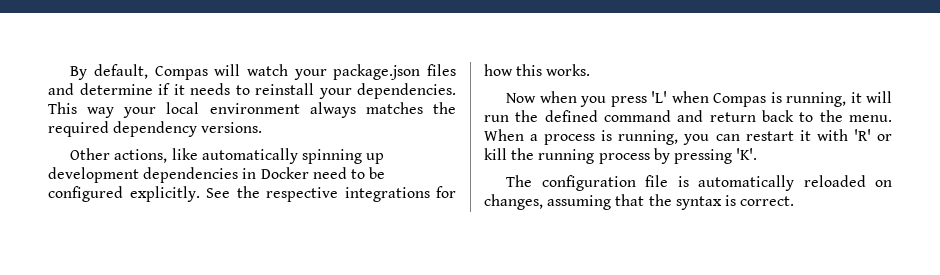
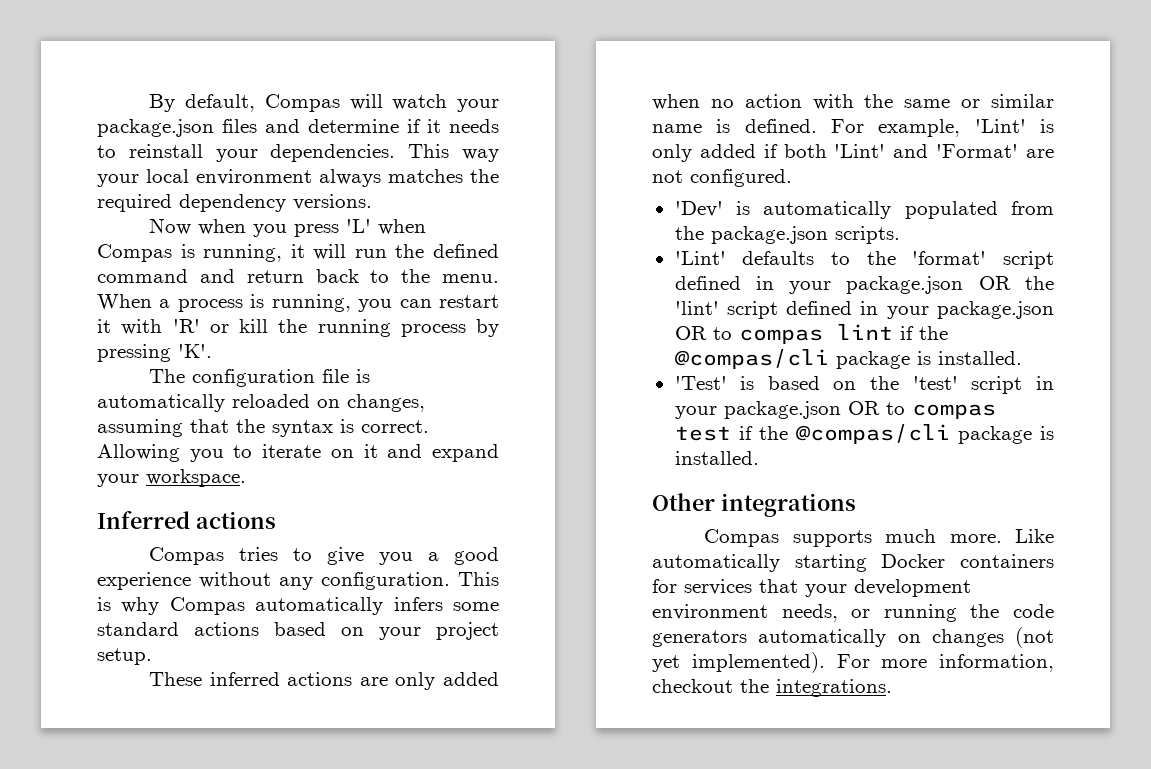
[70,148,385,164] [48,167,386,183] [48,186,456,202] [484,64,591,76] // Other actions, like automatically spinning up development dependencies in Docker need to be configured explicitly. See the respective integrations for how this works. -> (372, 202) none
(795, 201) none -> [97,444,500,462] [97,469,246,487] [97,511,276,529] [149,547,499,565] [97,572,499,590] [97,597,499,615] [97,622,499,640] [97,648,152,665] [149,672,499,690] [652,94,1054,110] [652,119,1054,137] [652,144,1054,162] [652,169,792,187] [674,201,1054,219] [674,226,900,244] [674,251,1054,269] [674,276,1054,294] [674,301,1054,319] [674,324,948,344] [674,349,1022,369] [674,376,1054,394] [674,401,996,419] [674,424,1054,444] [674,451,759,465] [652,493,856,517] [704,529,1054,547] [652,554,1054,572] [652,579,971,597] [652,604,1054,622] [652,627,1054,648] [652,652,1054,673] [652,679,892,697] Allowing you to iterate on it and expand your workspace. // Inferred actions // Compas tries to give you a good experience without any configuration. This is why Compas automatically infers some standard actions based on your project setup. // These inferred actions are only added when no action with the same or similar name is defined. For example, 'Lint' is only added if both 'Lint' and 'Format' are not configured. // 'Dev' is automatically populated from the package.json scripts. // 'Lint' defaults to the 'format' script defined in your package.json OR the 'lint' script defined in your package.json OR to compas lint if the @compas/cli package is installed. // 'Test' is based on the 'test' script in your package.json OR to compas test if the @compas/cli package is installed. // Other integrations // Compas supports much more. Like automatically starting Docker containers for services that your development environment needs, or running the code generators automatically on changes (not yet implemented). For more information, checkout the integrations.

